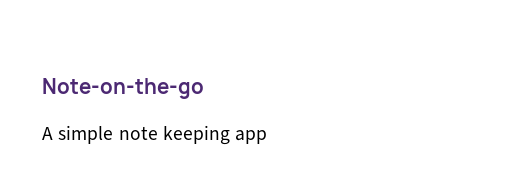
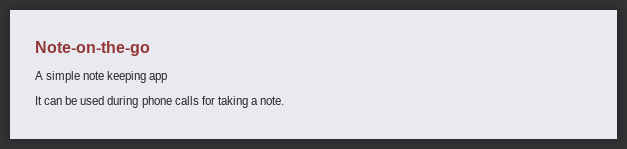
(268, 137) none -> [35,96,285,108] // It can be used during phone calls for taking a note.

